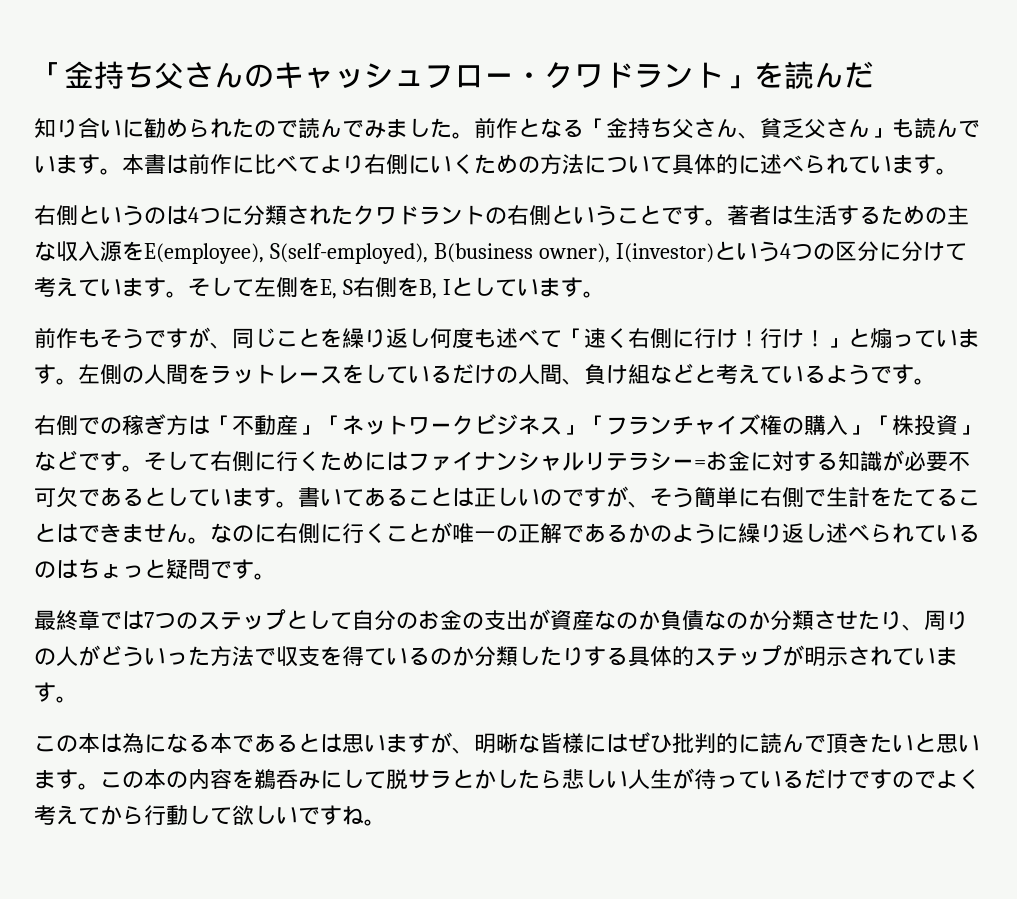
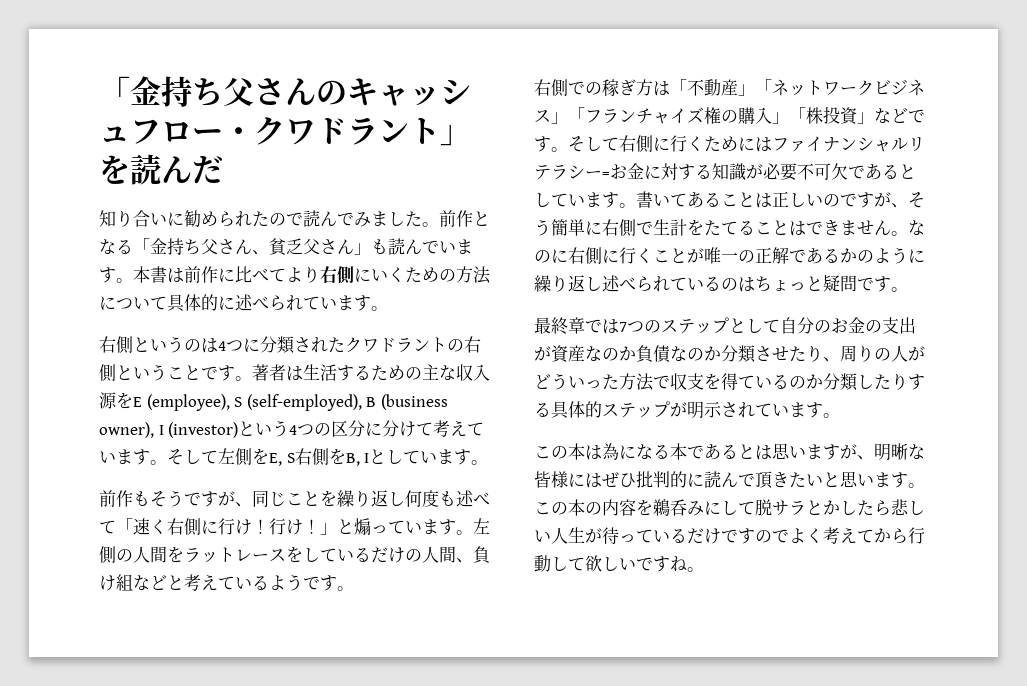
[144,243,714,264] E(employee), S(self-employed), B(business owner), I(investor) -> [133,394,448,411] [99,422,239,438] E (employee), S (self-employed), B (business owner), I (investor)

